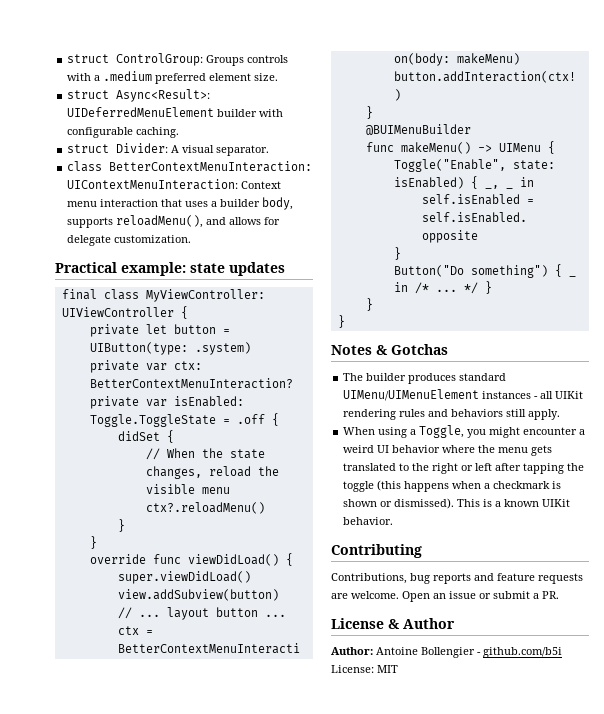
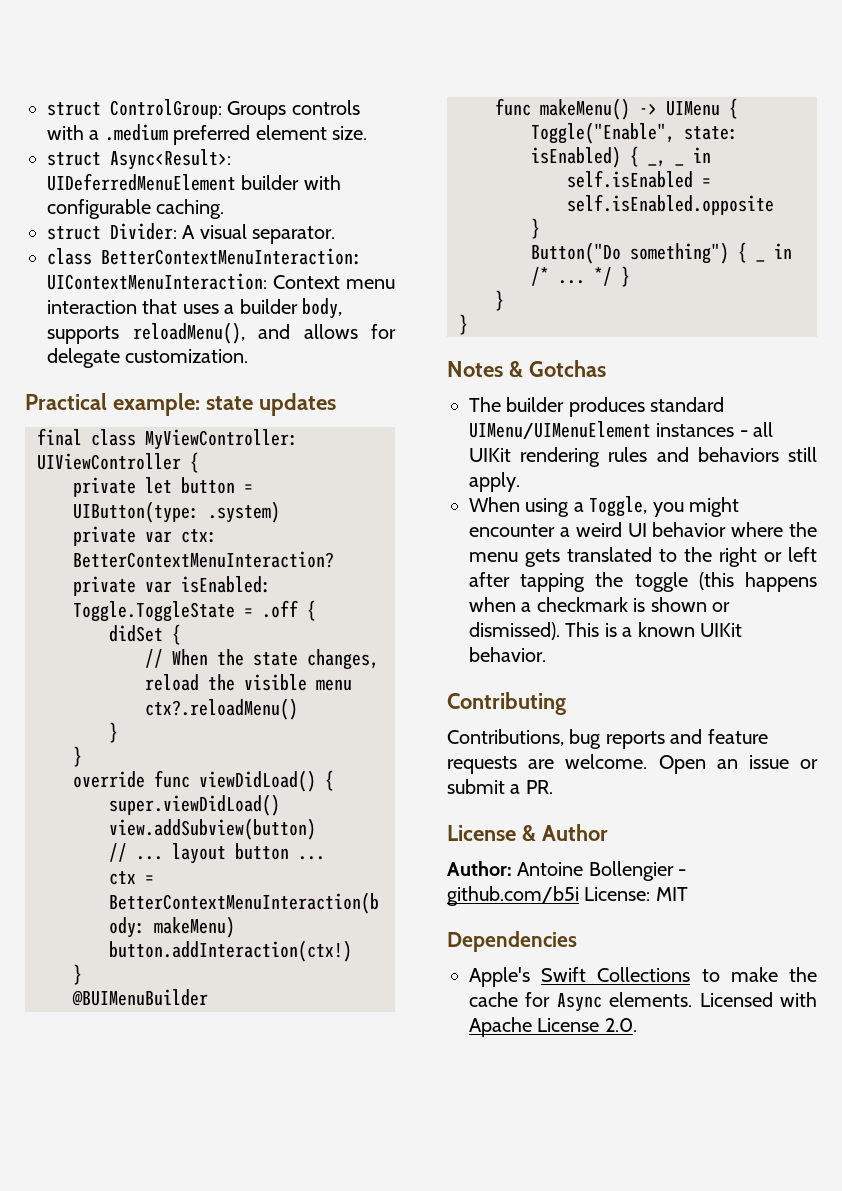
(398, 669) none -> [447,931,577,952] [469,967,817,987] [469,992,817,1012] [469,1017,637,1037] // Dependencies // Apple's Swift Collections to make the cache for Async elements. Licensed with Apache License 2.0.

